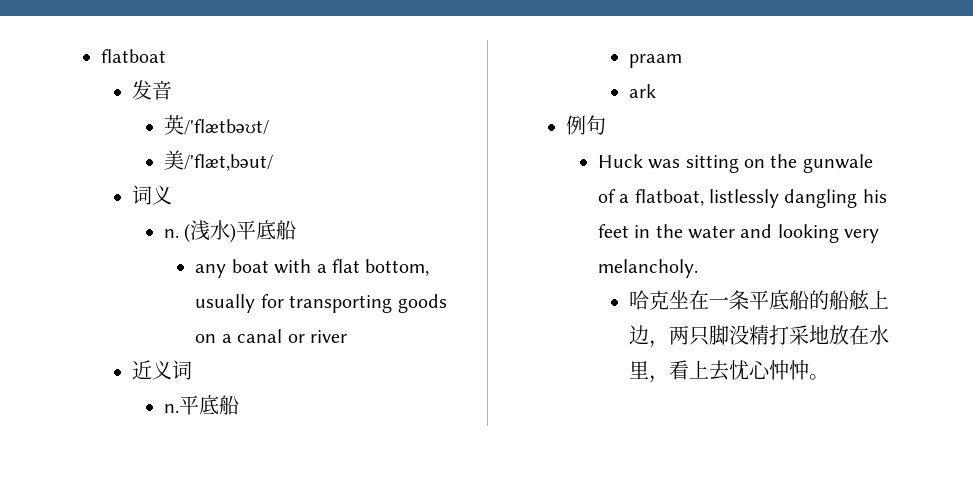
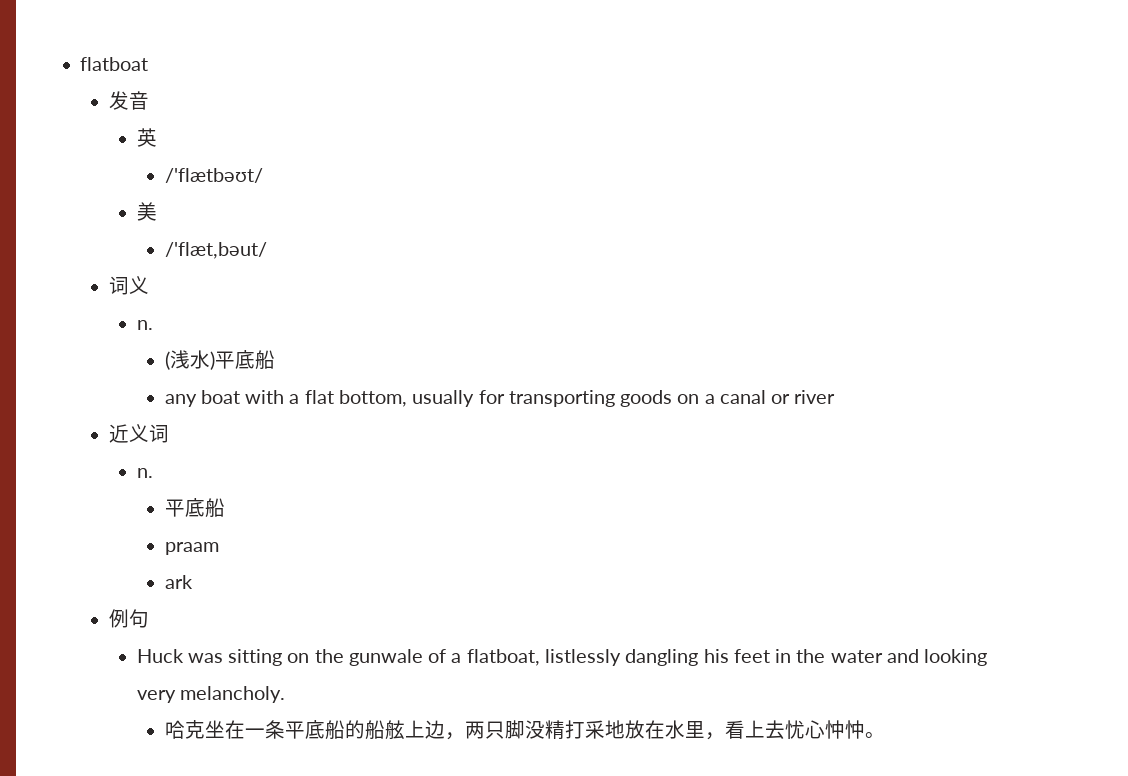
(184, 125) none -> (157, 137) //
(184, 160) none -> (157, 211) //
(179, 233) none -> (153, 325) //
(179, 408) none -> (153, 473) //

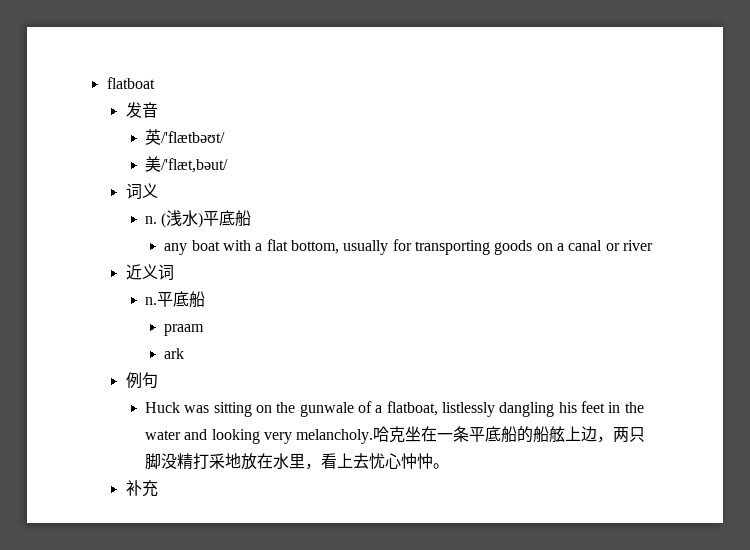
(157, 137) // -> (162, 137) none
(157, 211) // -> (162, 164) none
(153, 325) // -> (158, 220) none
(153, 473) // -> (158, 301) none
(285, 694) // -> (374, 436) none
(885, 735) none -> [125,480,158,497] // 补充

